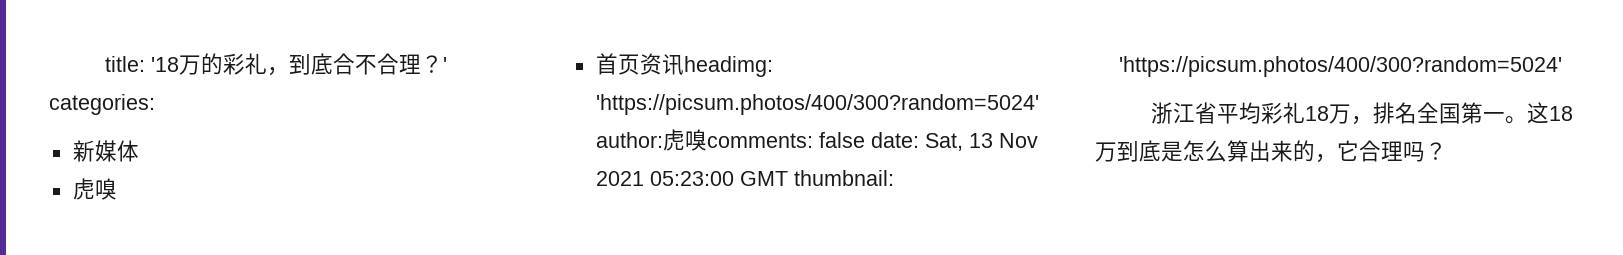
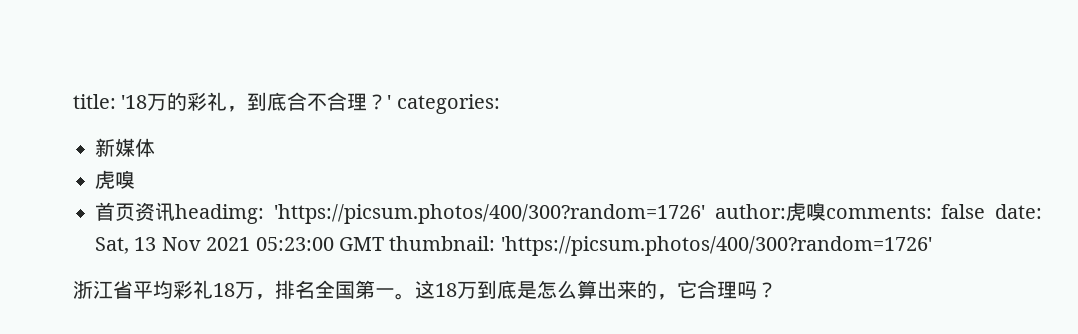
[595,94,1039,115] 'https://picsum.photos/400/300?random=5024' -> [273,204,705,224] 'https://picsum.photos/400/300?random=1726'
[1118,56,1562,77] 'https://picsum.photos/400/300?random=5024' -> [500,236,932,256] 'https://picsum.photos/400/300?random=1726'

